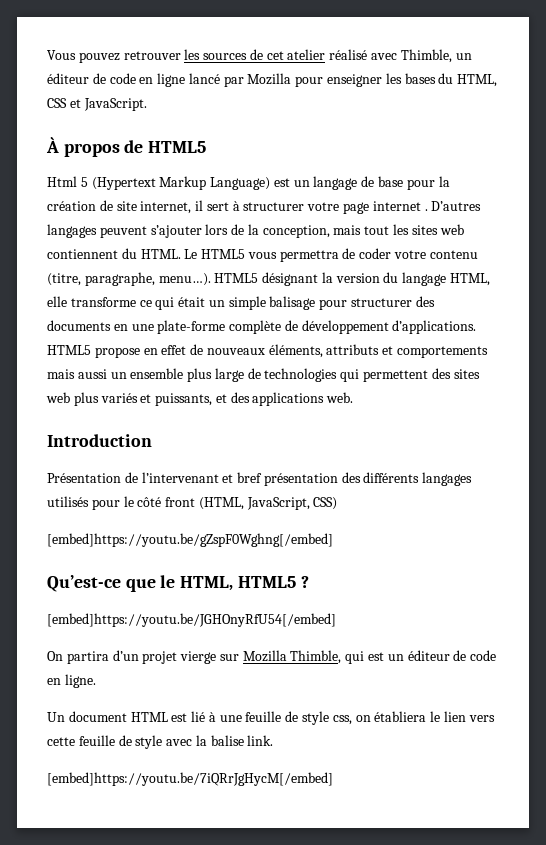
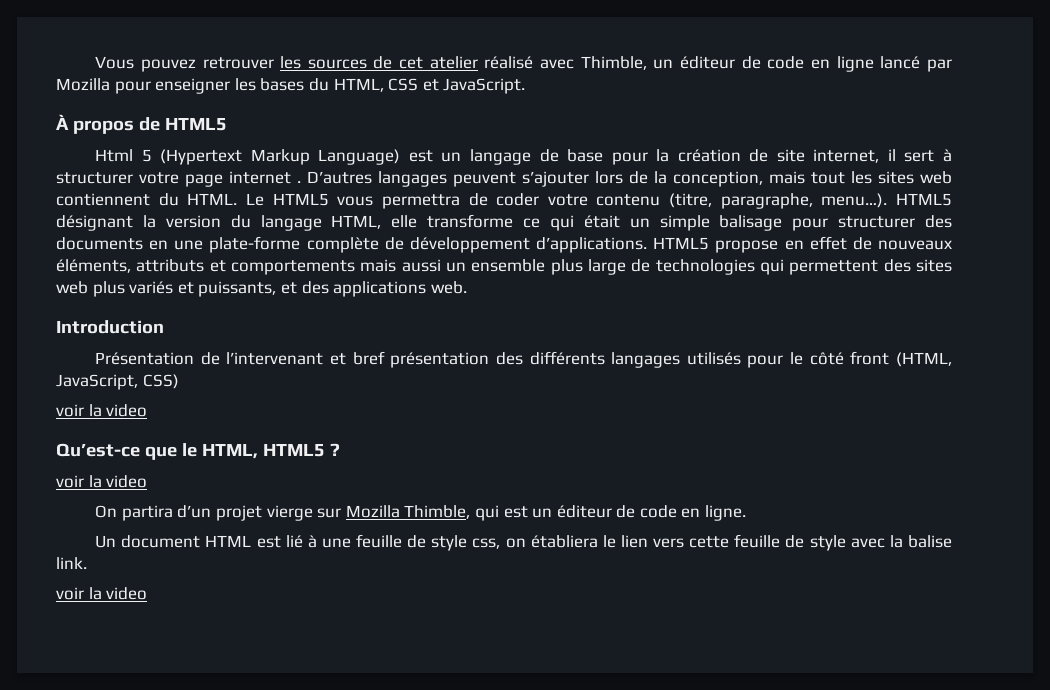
[47,533,333,547] [embed]https://youtu.be/gZspF0Wghng[/embed] -> [56,404,148,417] voir la video
[47,613,336,627] [embed]https://youtu.be/JGHOnyRfU54[/embed] -> [56,475,148,488] voir la video
[47,772,333,786] [embed]https://youtu.be/7iQRrJgHycM[/embed] -> [56,587,148,600] voir la video

